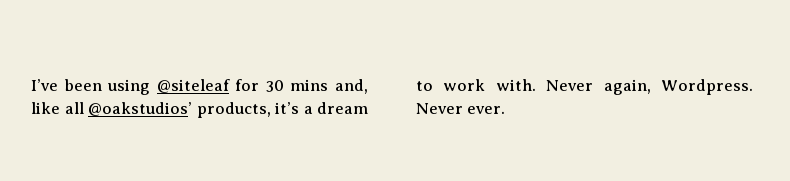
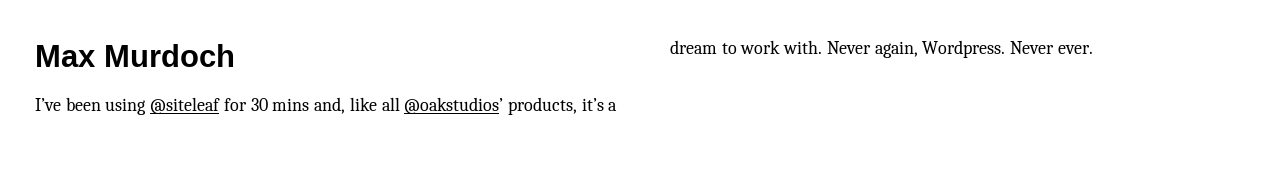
(31, 85) none -> [35,44,235,67] Max Murdoch //

